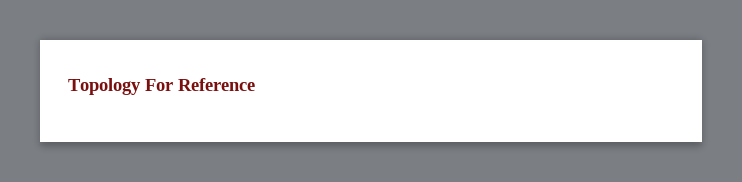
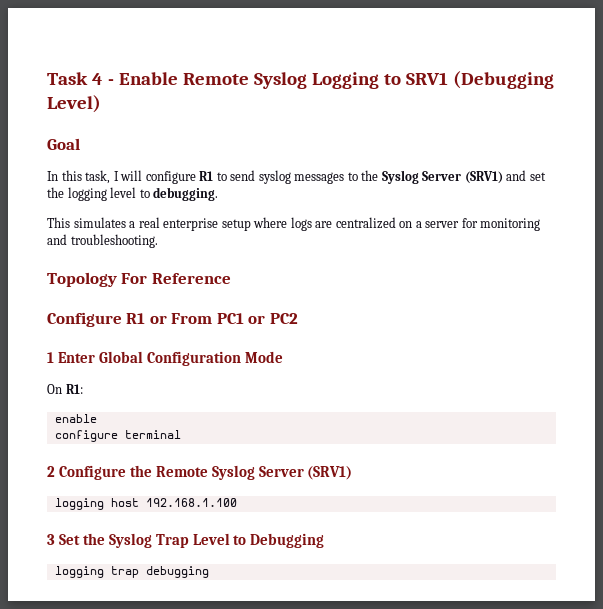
[68,78,255,95] Topology For Reference -> [47,71,554,89] [47,95,101,113] [47,138,80,150] [47,170,546,184] [47,187,219,201] [47,217,541,231] [47,234,158,248] [47,272,231,287] [47,312,298,327] [47,351,283,366] [47,384,83,394] [54,414,97,423] [54,430,181,442] [47,465,353,480] [54,498,237,510] [47,533,325,548] [54,566,209,578] Task 4 - Enable Remote Syslog Logging to SRV1 (Debugging Level) // Goal // In this task, I will configure R1 to send syslog messages to the Syslog Server (SRV1) and set the logging level to debugging. // This simulates a real enterprise setup where logs are centralized on a server for monitoring and troubleshooting. // Topology For Reference // Configure R1 or From PC1 or PC2 // 1 Enter Global Configuration Mode // On R1: // enable // configure terminal // 2 Configure the Remote Syslog Server (SRV1) // logging host 192.168.1.100 // 3 Set the Syslog Trap Level to Debugging // logging trap debugging

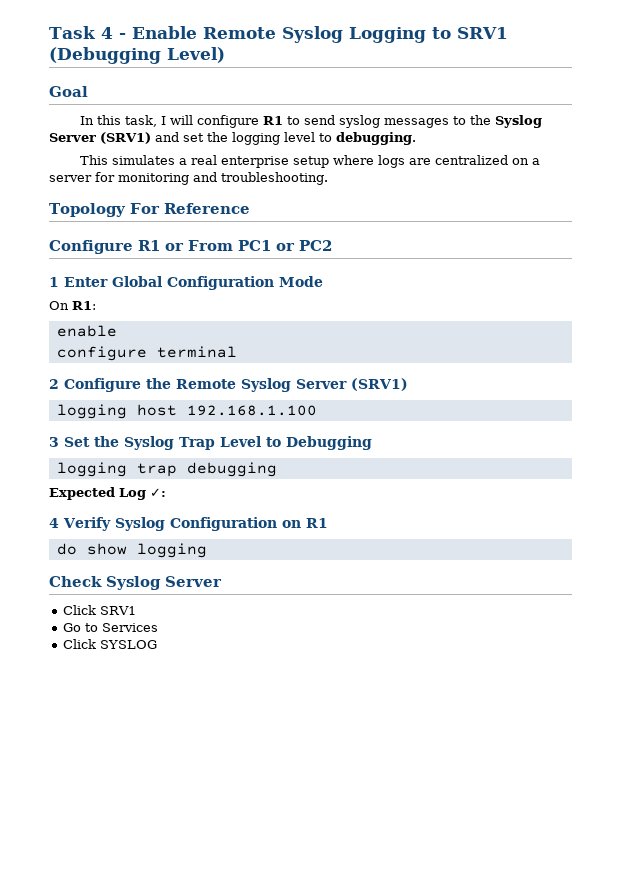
(209, 572) none -> [49,487,166,500] [49,517,328,531] [56,543,207,558] [49,576,222,590] [63,605,137,615] [63,623,159,632] [63,639,158,649] // Expected Log ✓: // 4 Verify Syslog Configuration on R1 // do show logging // Check Syslog Server // Click SRV1 // Go to Services // Click SYSLOG

